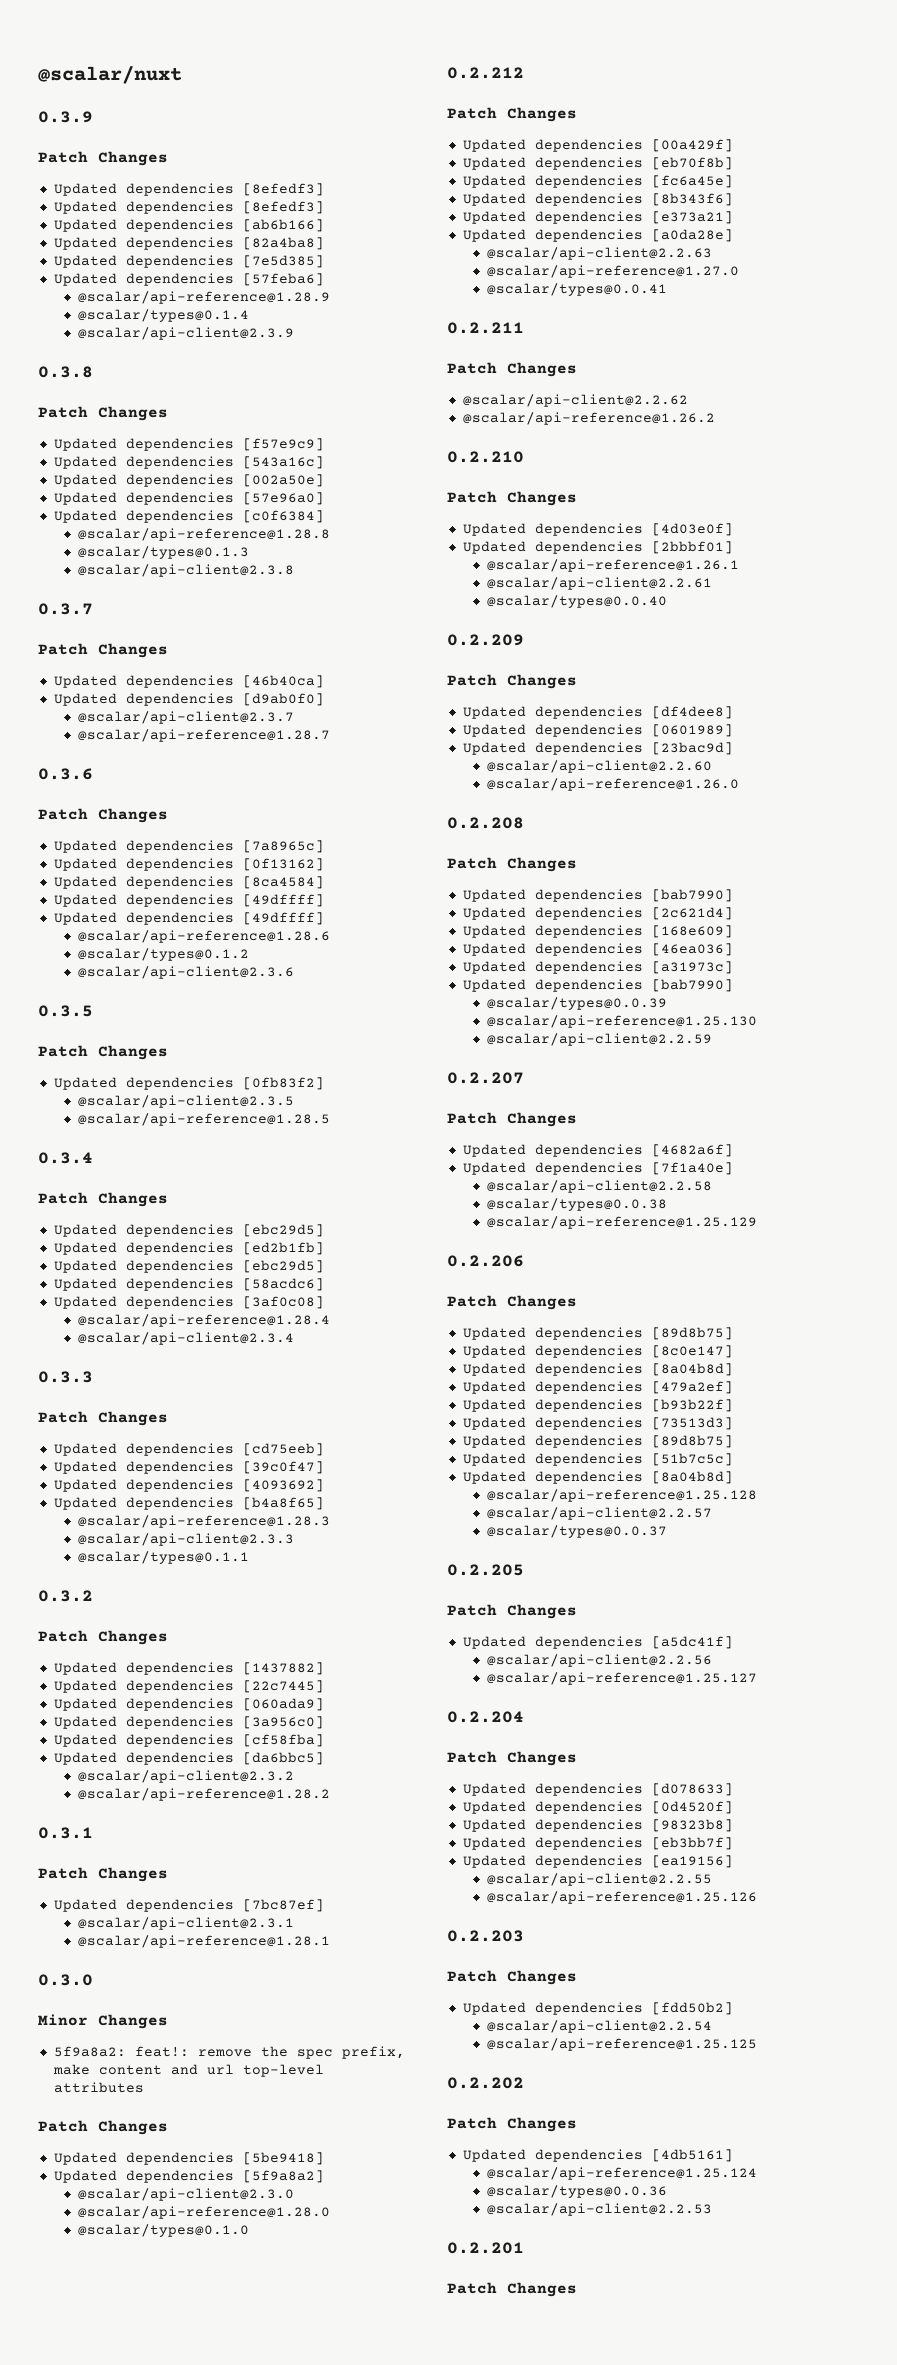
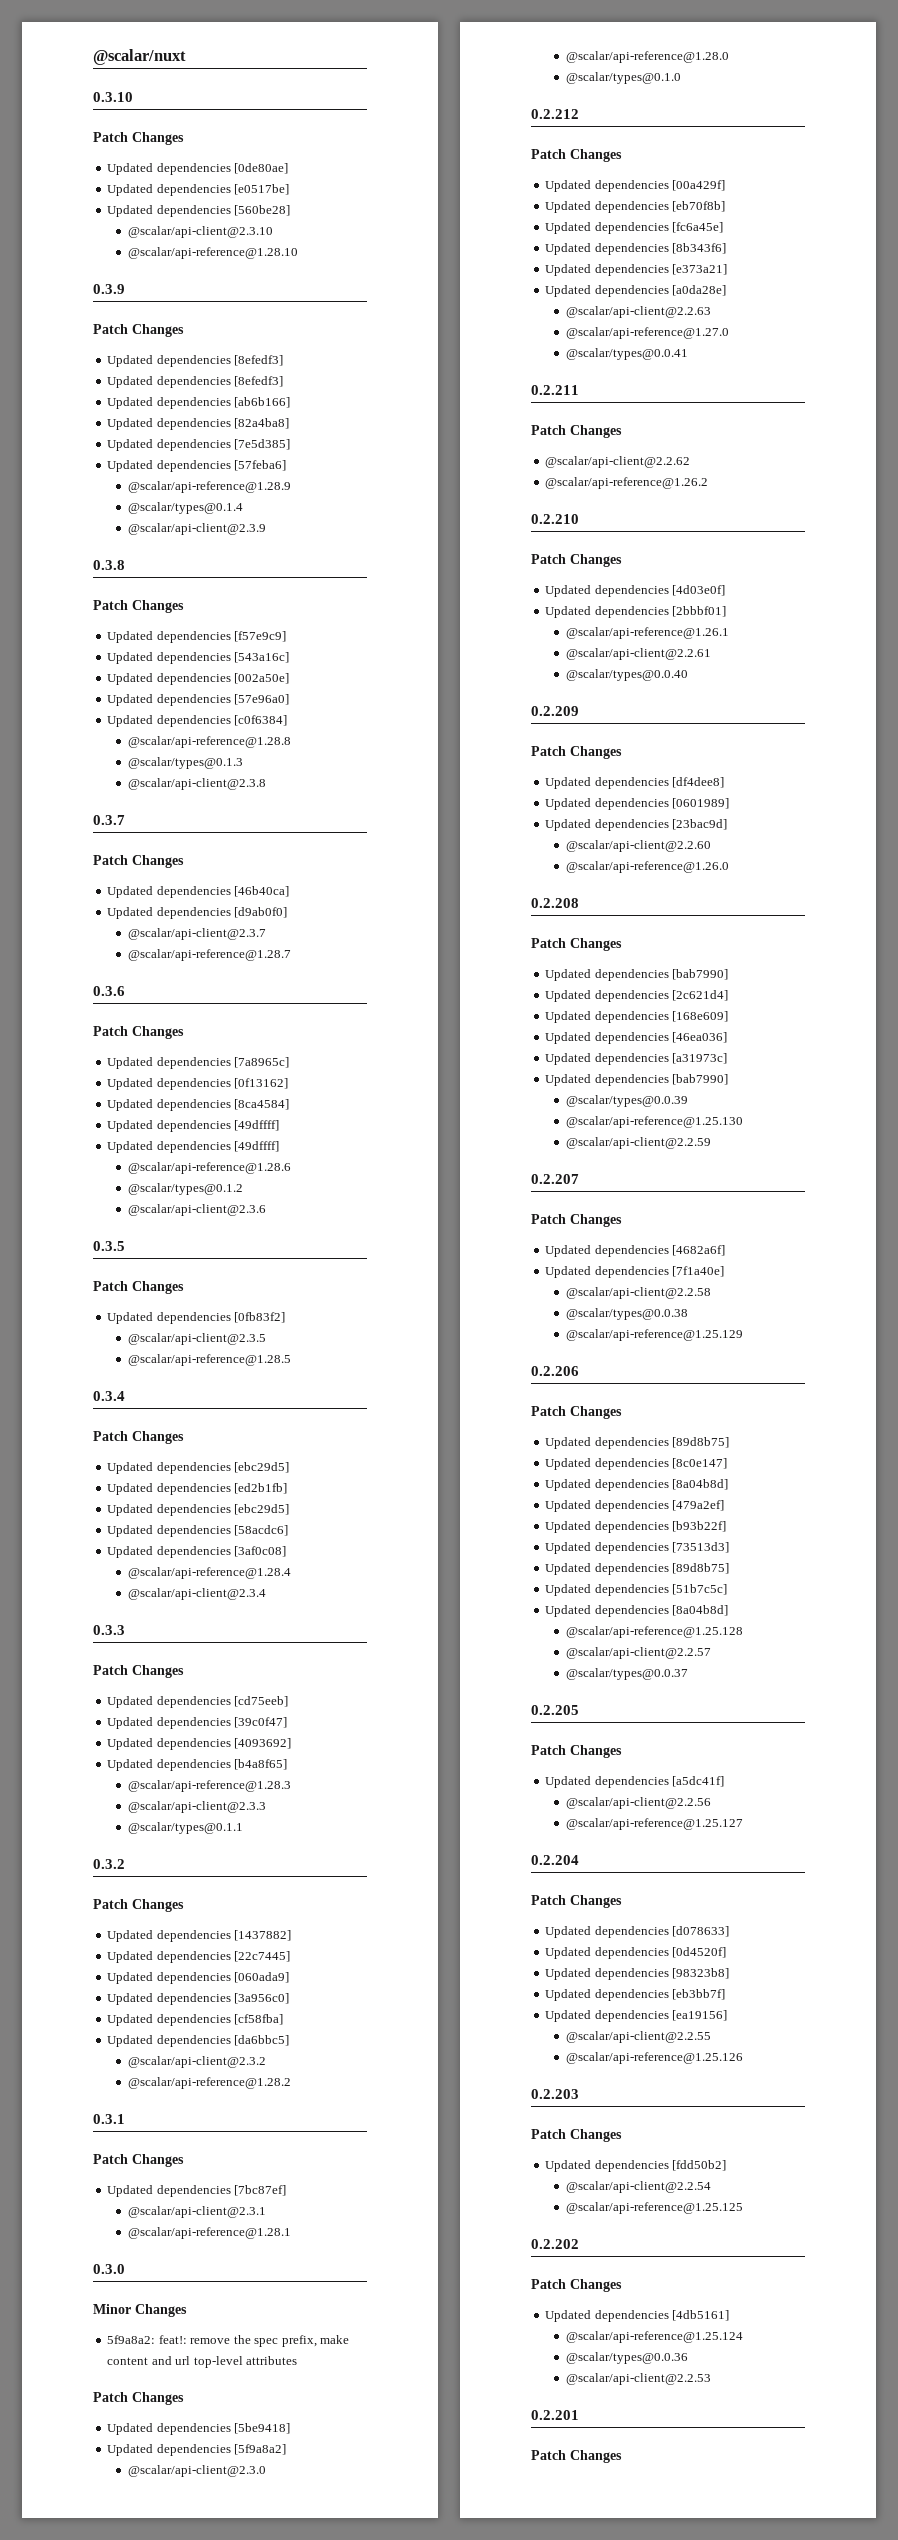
(182, 75) none -> [93,92,133,102] [93,132,184,145] [107,163,289,175] [107,184,290,196] [107,205,291,217] [127,226,273,238] [127,247,298,259] // 0.3.10 // Patch Changes // Updated dependencies [0de80ae] // Updated dependencies [e0517be] // Updated dependencies [560be28] // @scalar/api-client@2.3.10 // @scalar/api-reference@1.28.10

